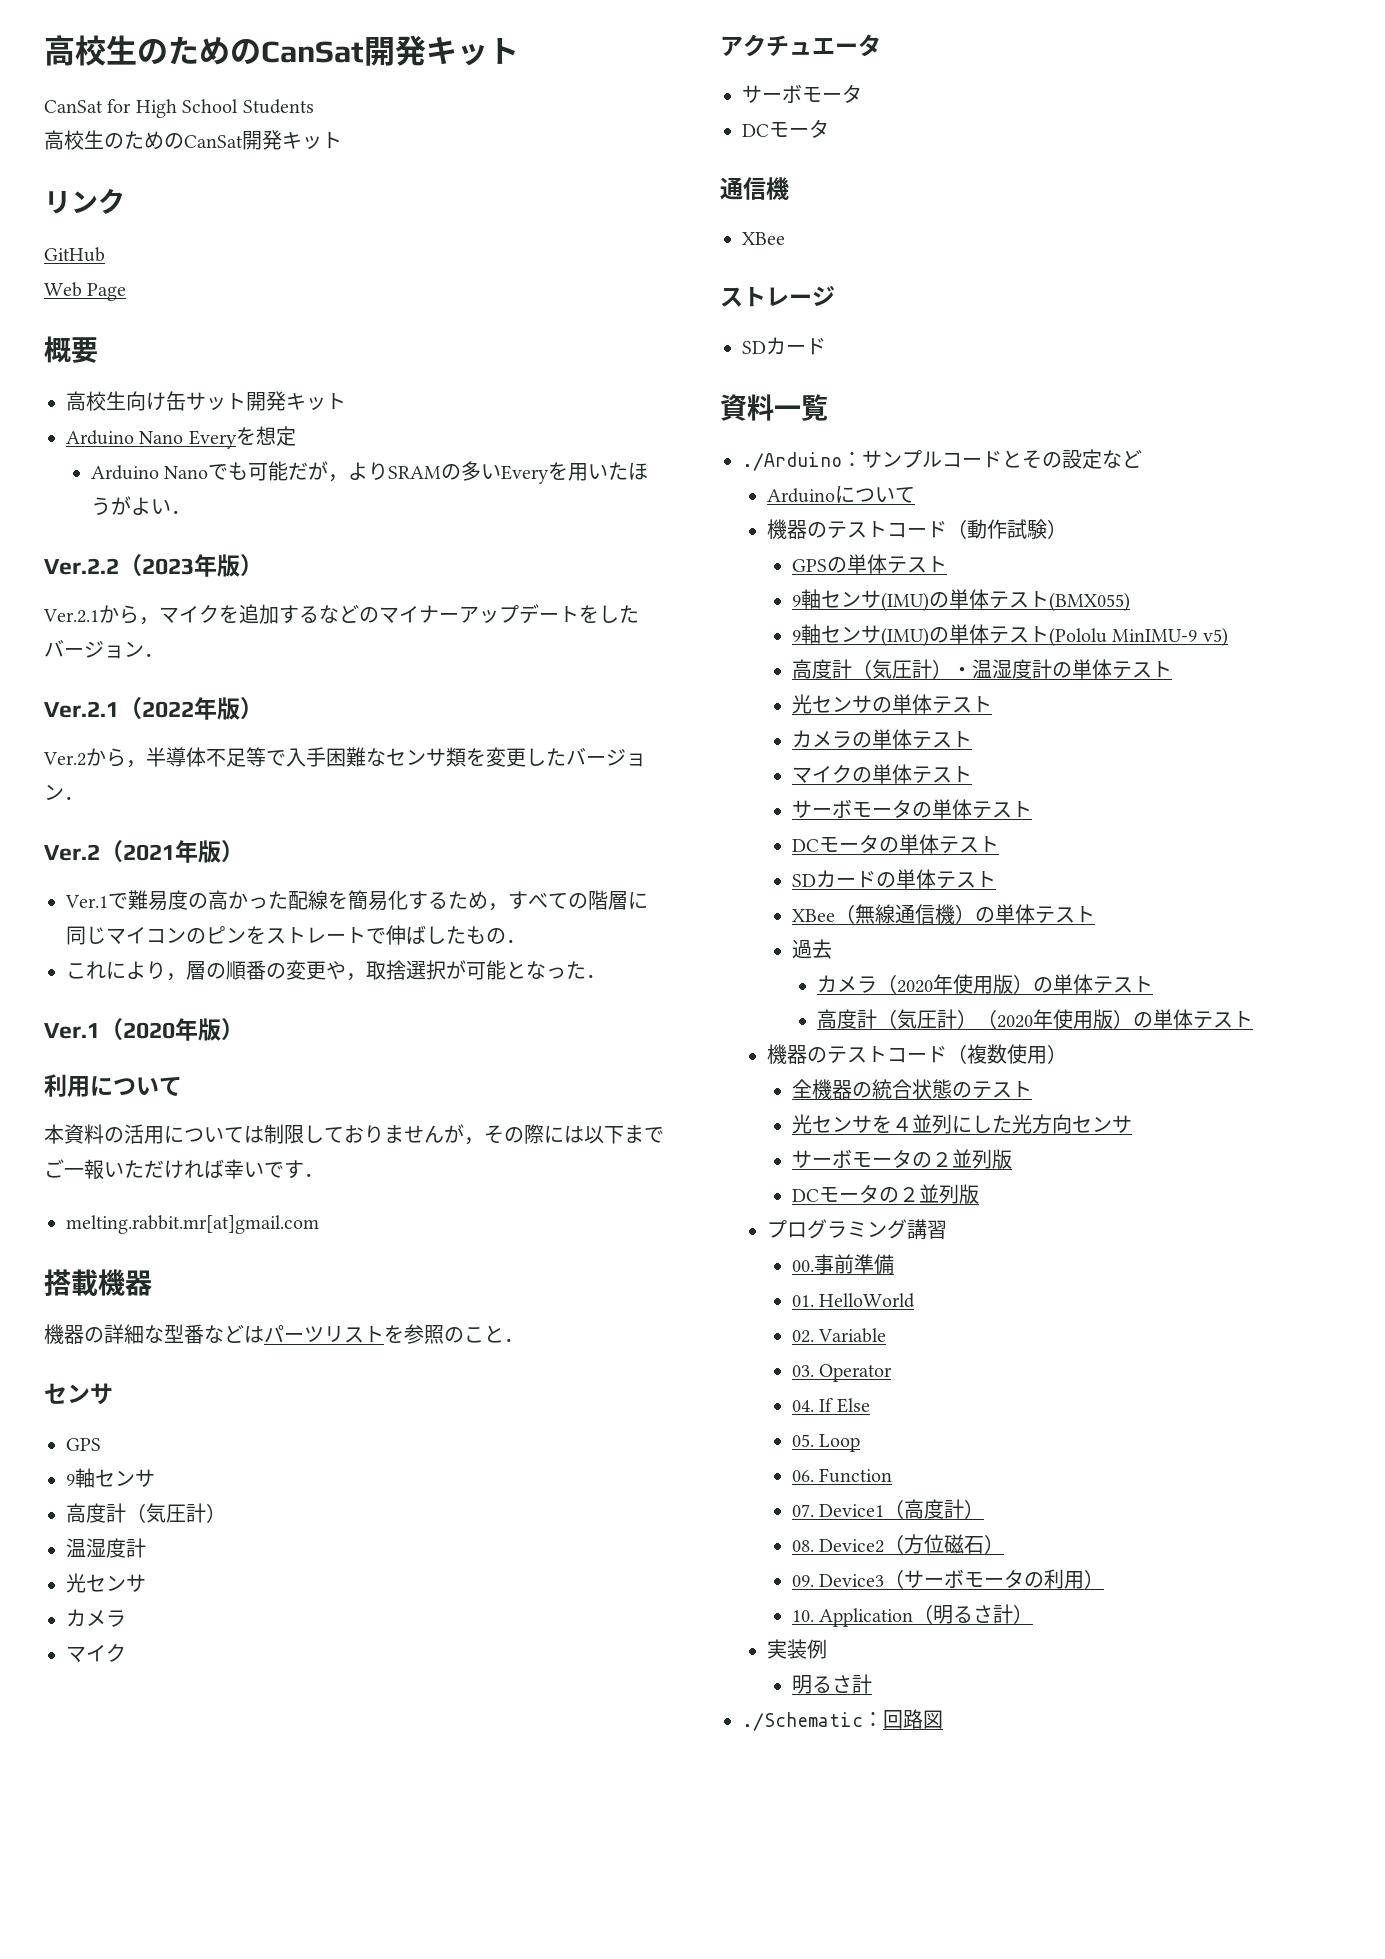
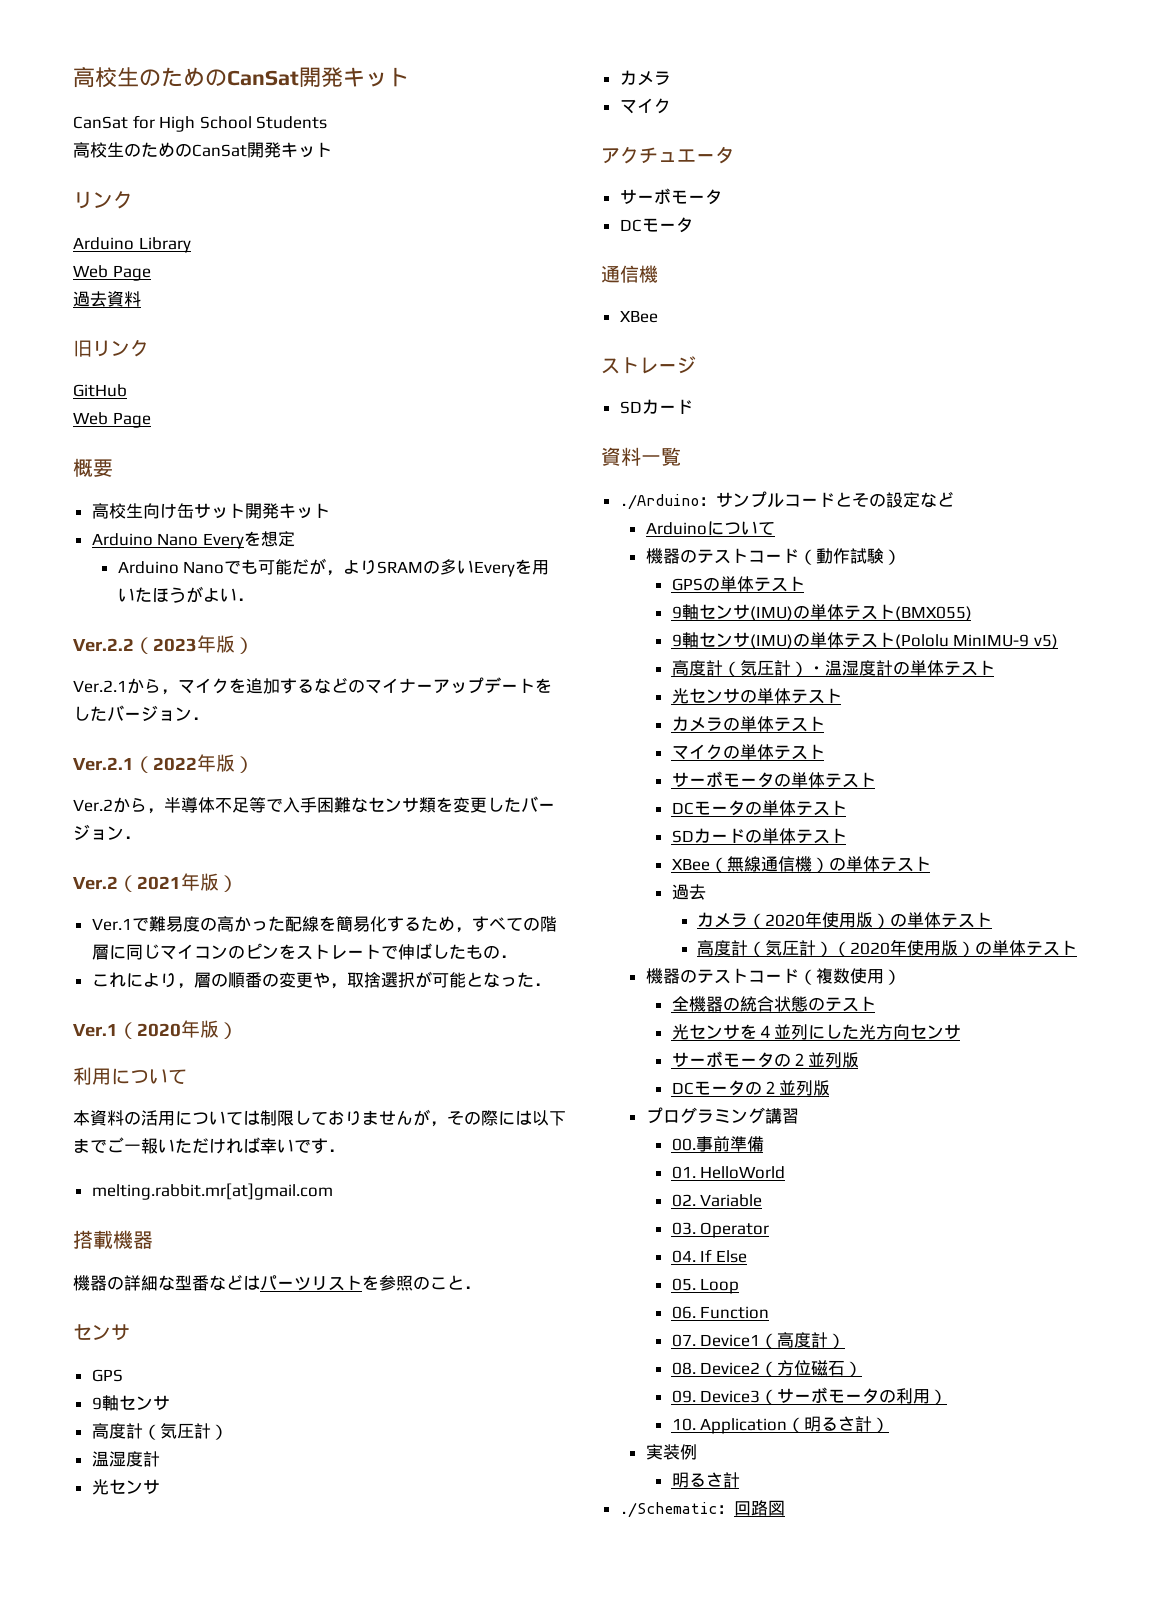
(125, 201) none -> [73,237,191,253] [73,265,151,281] [73,291,141,307] [73,339,149,357] // Arduino Library // Web Page // 過去資料 // 旧リンク

